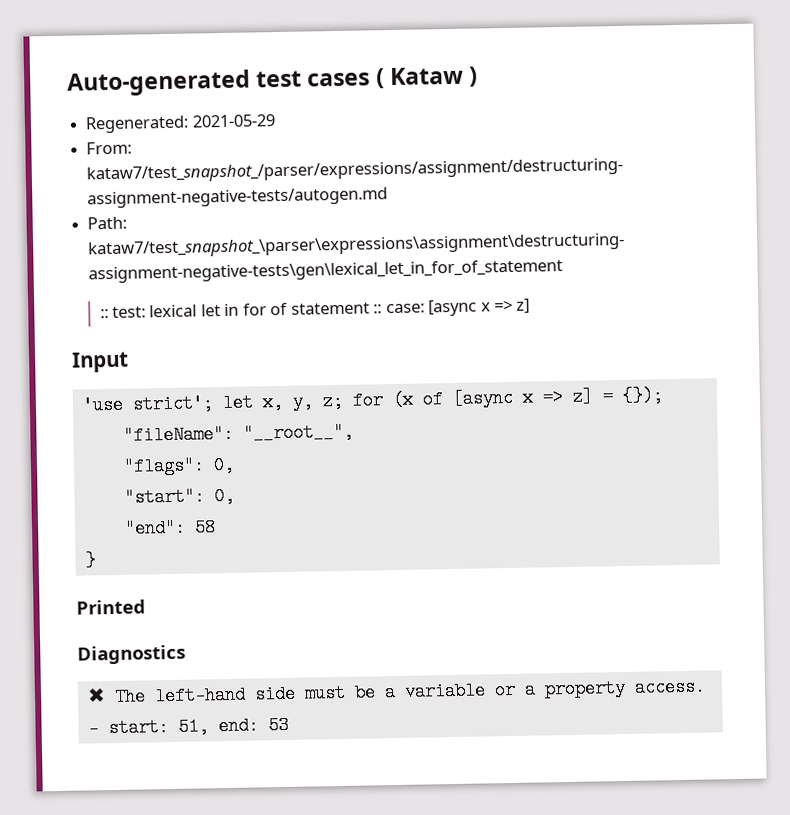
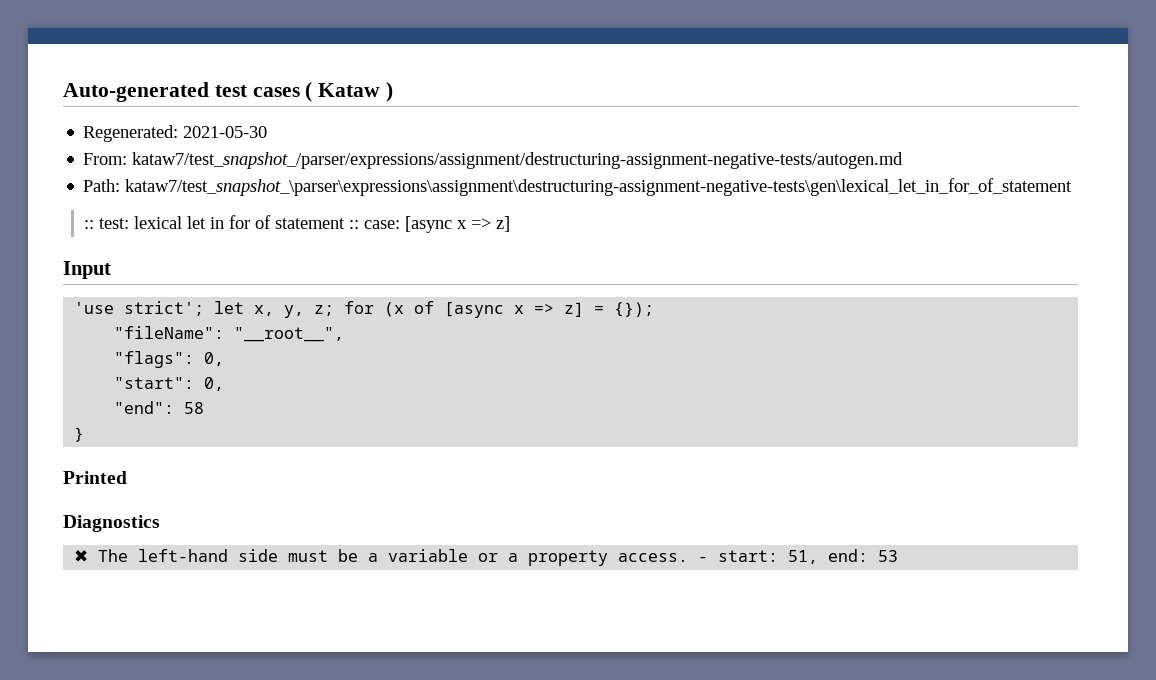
[191,114,276,128] 2021-05-29 -> [183,126,268,138] 2021-05-30

